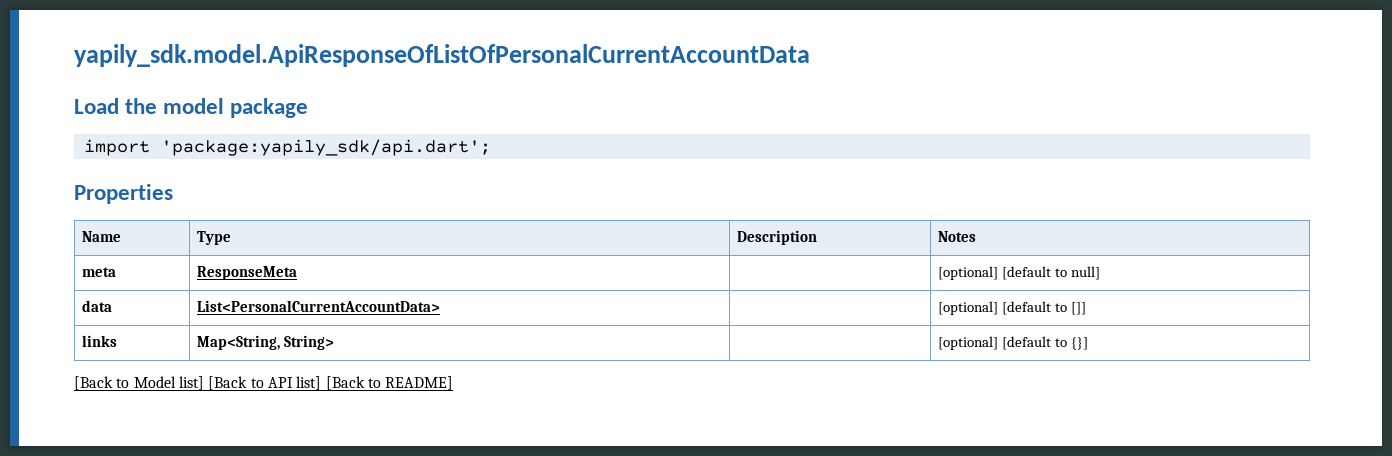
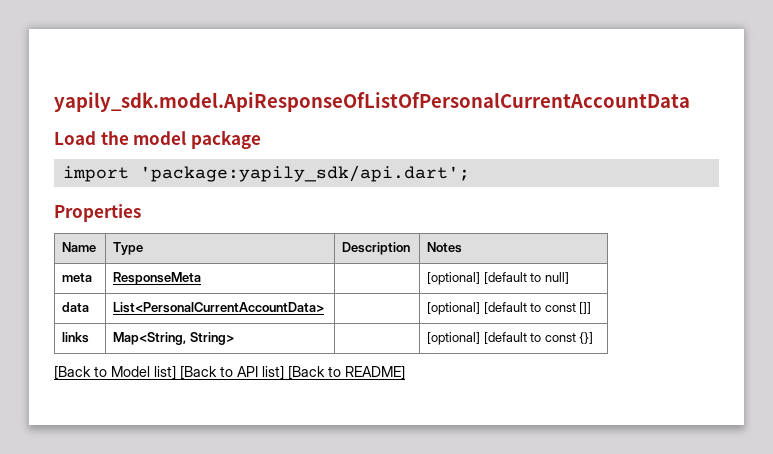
(1067, 307) none -> [544,303,576,312] const
(1067, 342) none -> [544,333,576,342] const

